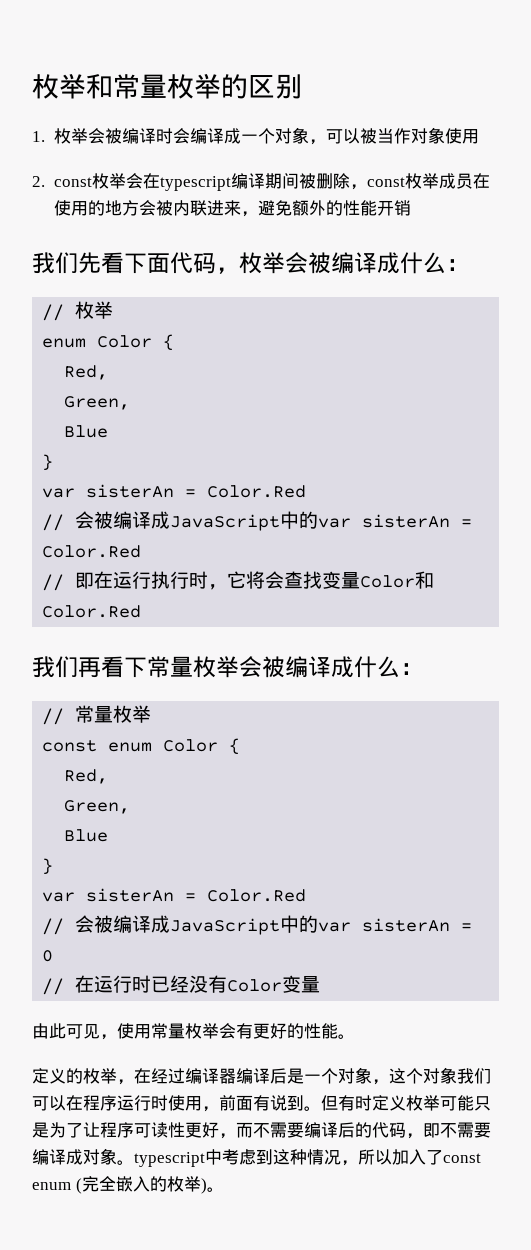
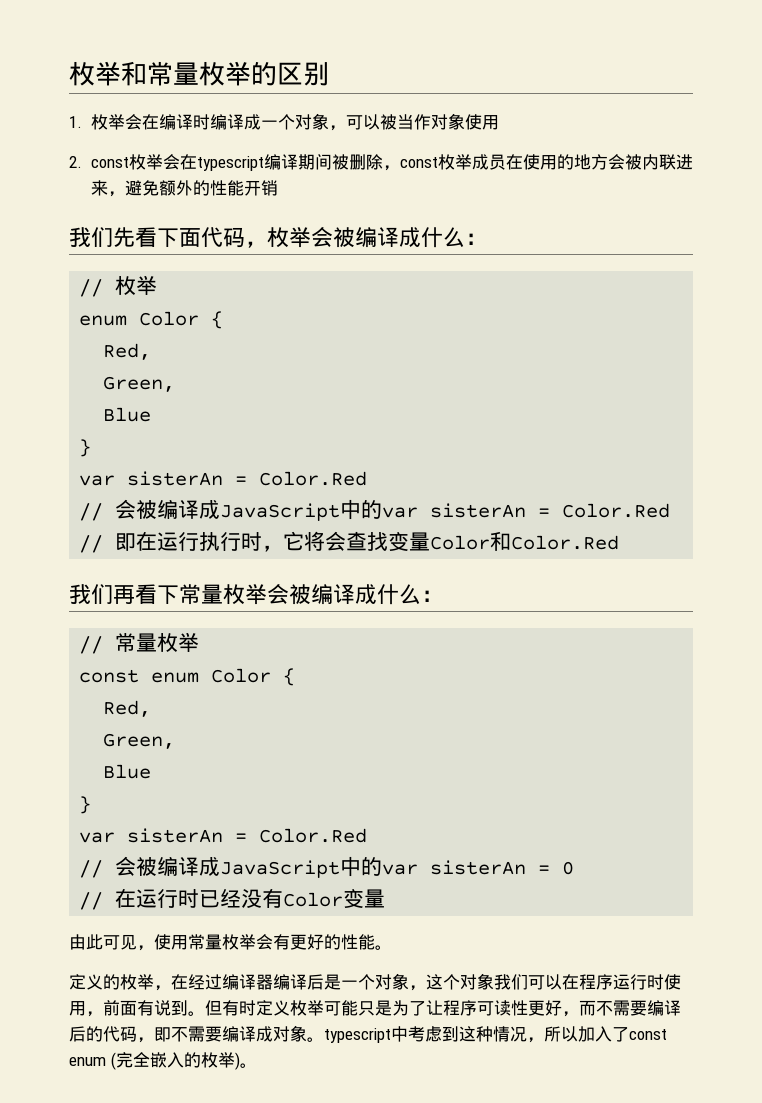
[104,128,190,144] 被编译时会 -> [141,114,210,130] 在编译时

